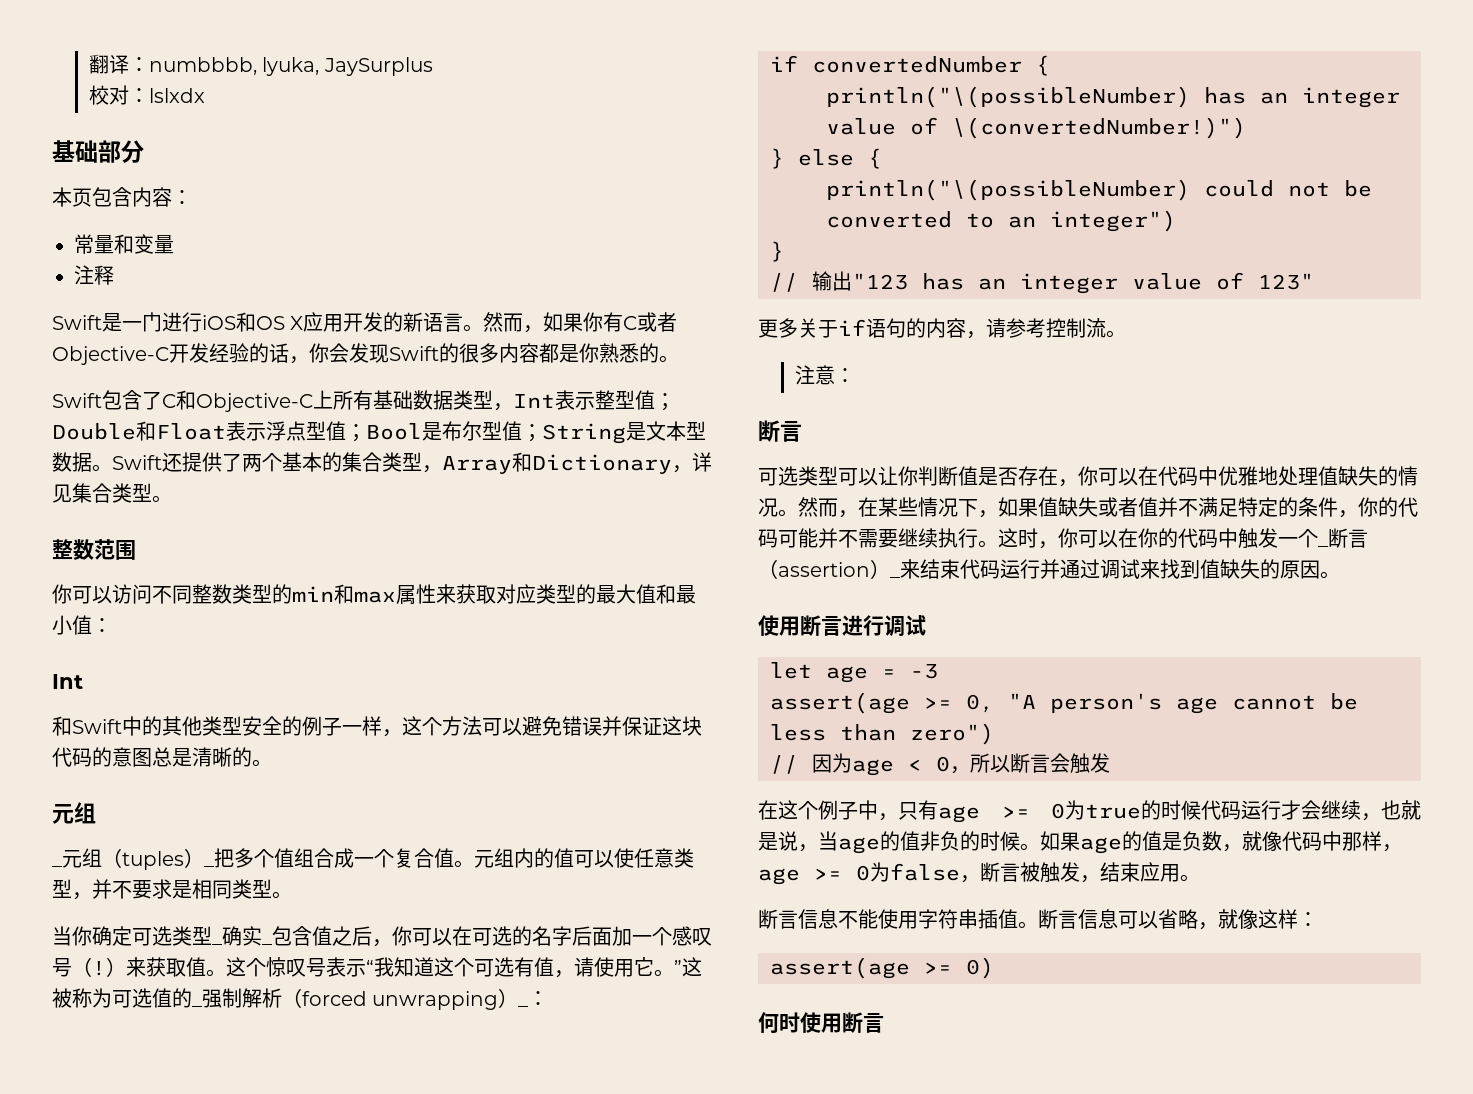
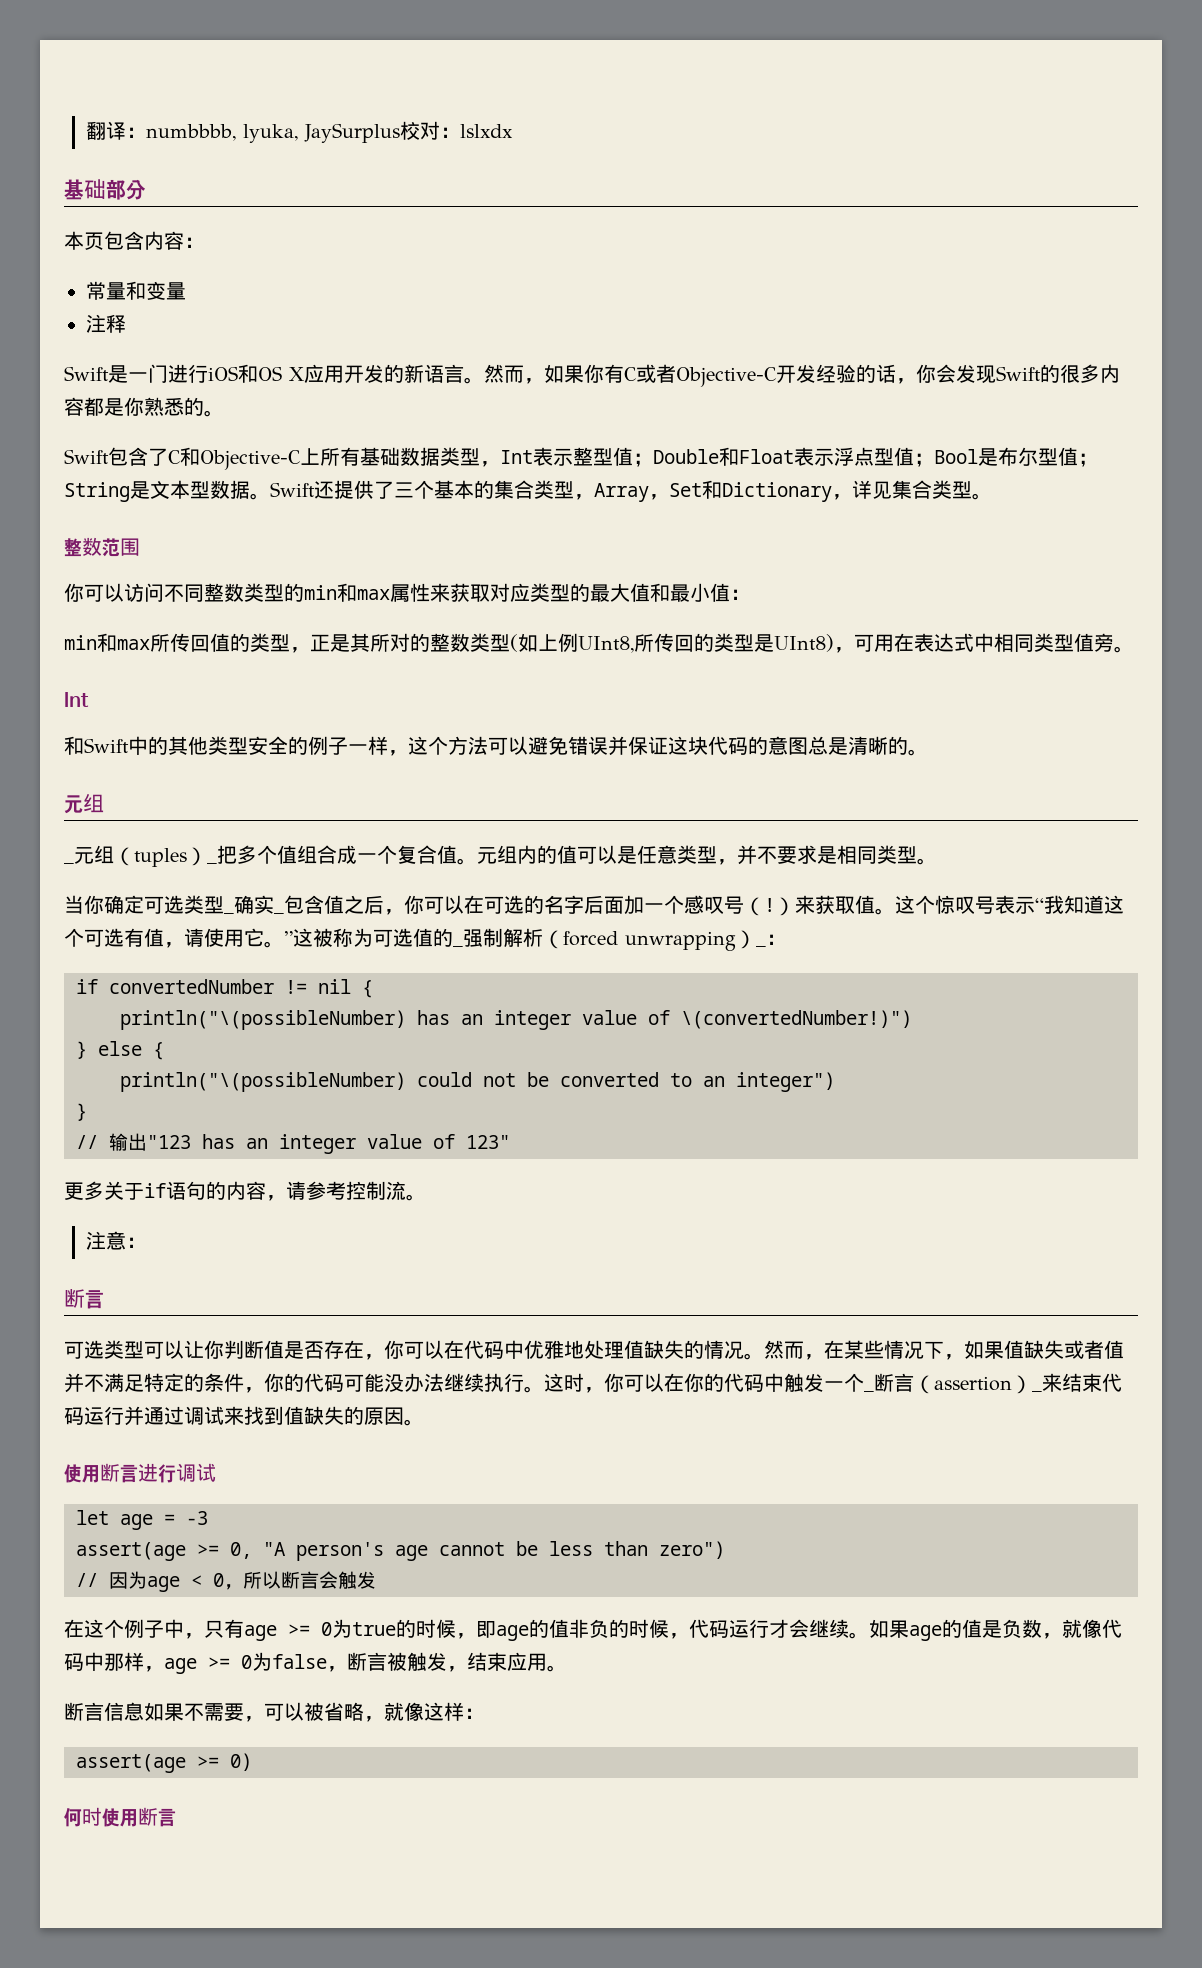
(433, 66) // -> (401, 133) none
[242,454,262,472] 两 -> [394,482,414,498] 三
(512, 465) none -> [649,483,702,500] ，Set
(112, 625) none -> [64,633,1134,653] // min和max所传回值的类型，正是其所对的整数类型(如上例UInt8,所传回的类型是UInt8)，可用在表达式中相同类型值旁。
[614,848,634,868] 使 -> [617,846,637,864] 是
(1022, 64) none -> [285,979,351,994] != nil
[818,528,898,548] 并不需要 -> [384,1373,444,1392] 没办法
[1201,800,1421,821] [758,831,1020,854] 代码运行才会继续，也就是说，当age的值非负的时候 -> [456,1619,849,1641] ，即age的值非负的时候，代码运行才会继续
[838,909,1158,929] 不能使用字符串插值。断言信息可以 -> [144,1702,324,1722] 如果不需要，可以被

